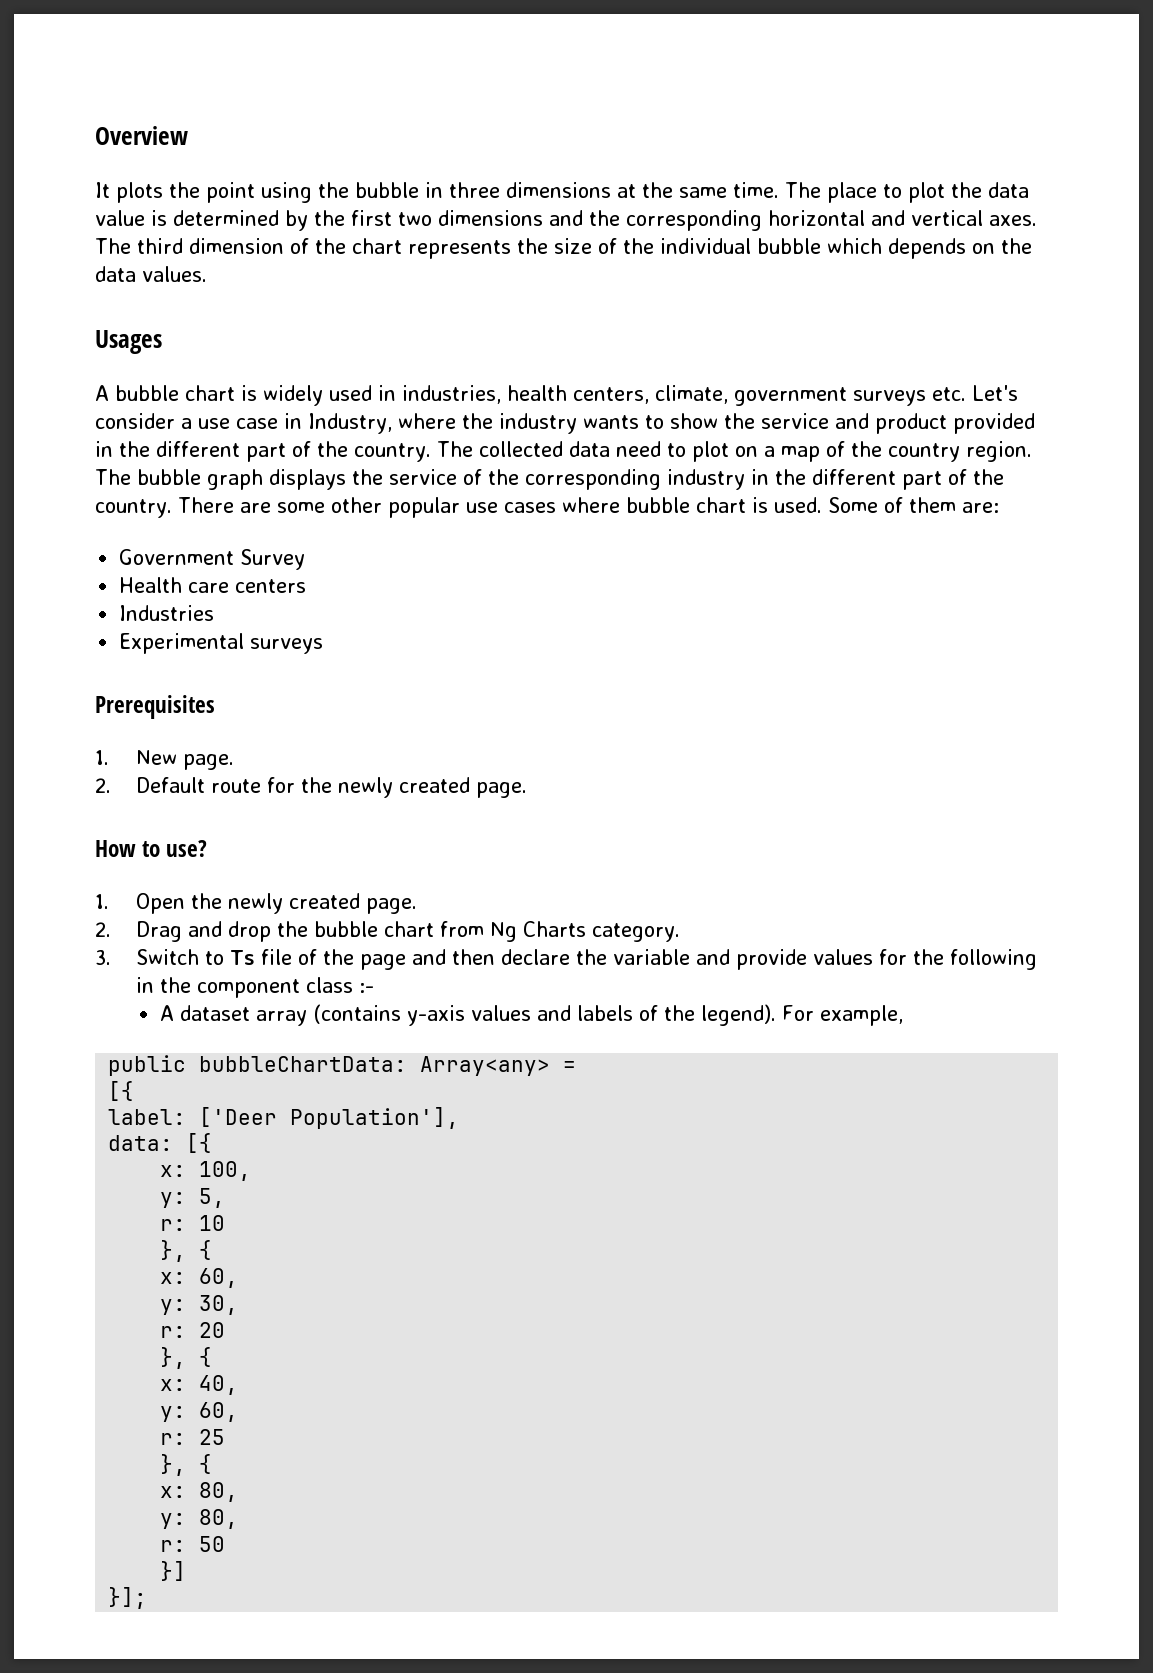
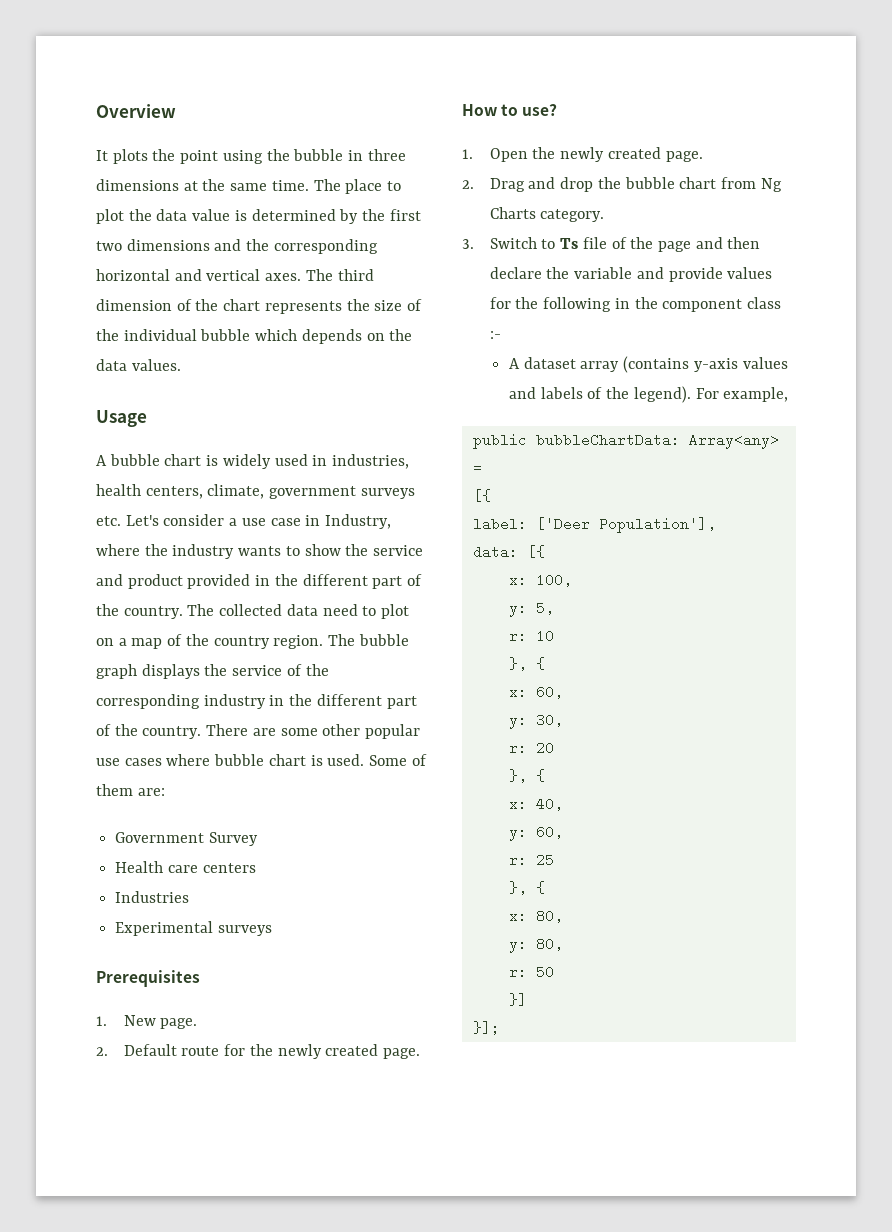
[95,330,162,354] Usages -> [96,410,147,427] Usage

